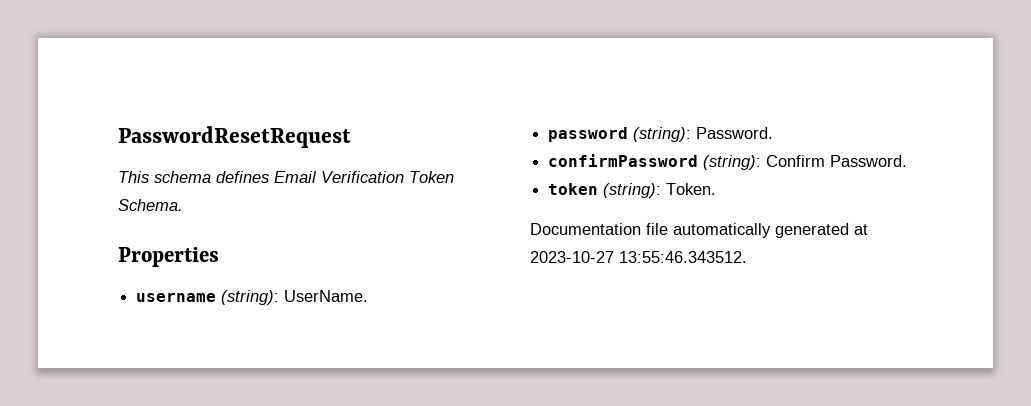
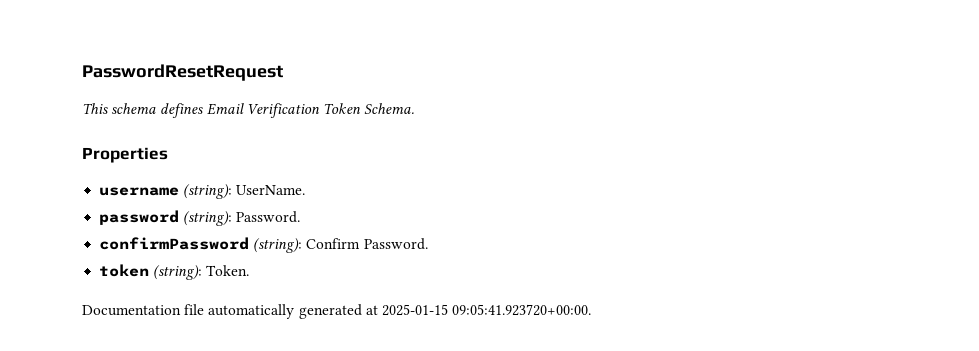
[530,251,747,263] 2023-10-27 13:55:46.343512. -> [381,304,592,316] 2025-01-15 09:05:41.923720+00:00.

